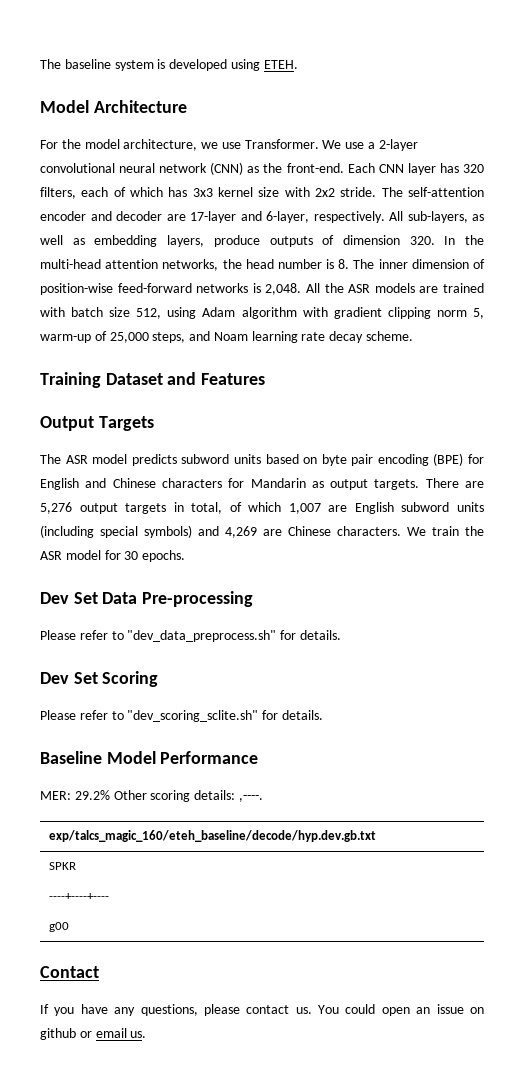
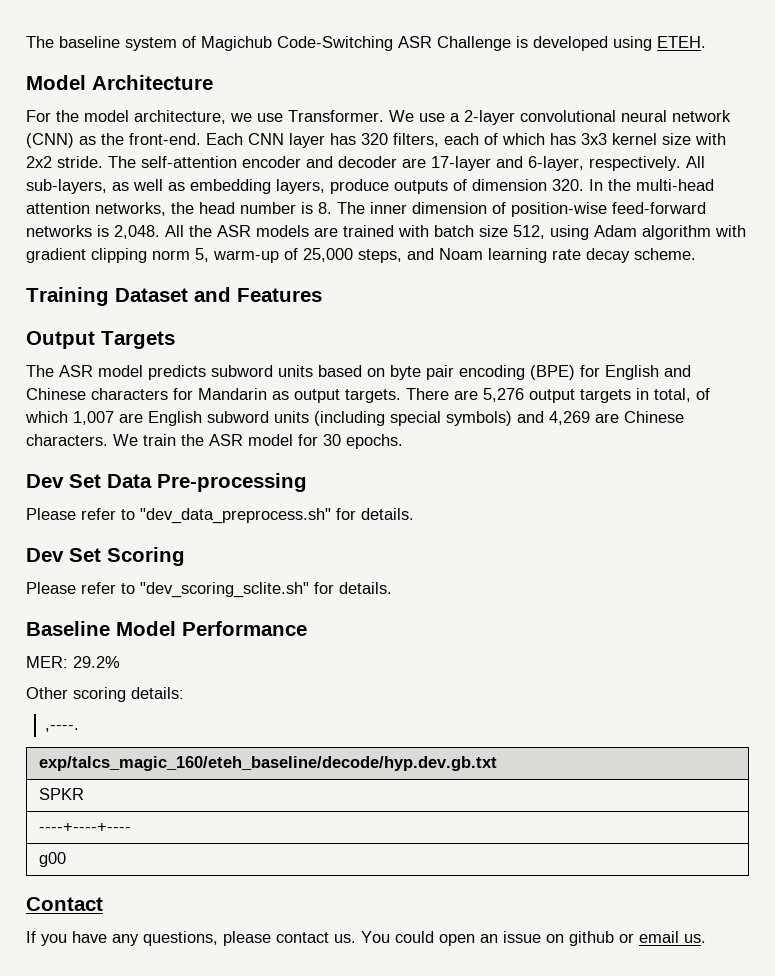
(154, 65) none -> [182,36,511,51] of Magichub Code-Switching ASR Challenge
(110, 795) none -> (120, 662) //
(236, 795) none -> (184, 693) //

